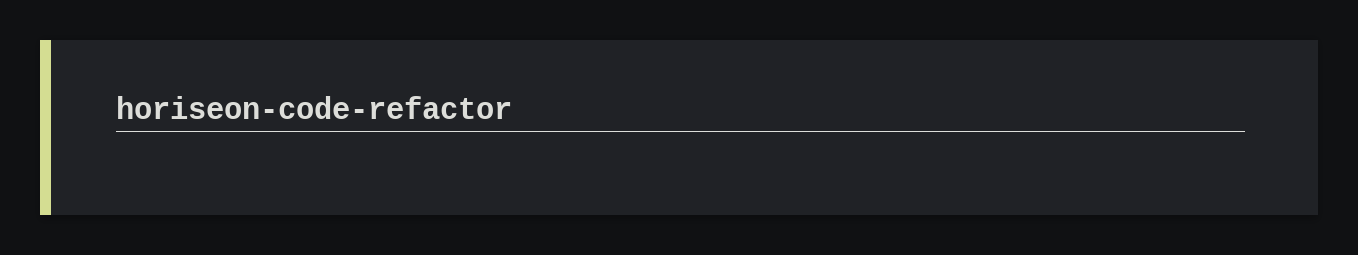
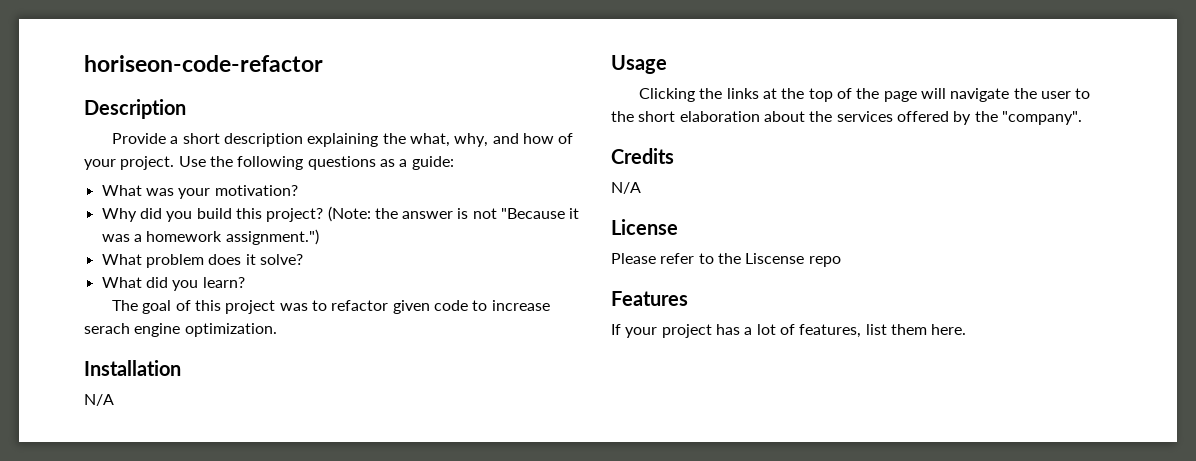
(512, 107) none -> [84,99,186,119] [112,133,574,147] [84,156,454,170] [101,185,298,199] [101,206,580,222] [101,229,319,245] [101,254,303,268] [101,277,245,291] [112,300,550,314] [84,323,277,337] [84,360,181,376] [84,394,114,406] [611,55,667,74] [639,88,1091,102] [611,111,1082,125] [611,148,674,164] [611,182,641,194] [611,219,678,235] [611,253,841,267] [611,291,688,306] [611,324,967,338] // Description // Provide a short description explaining the what, why, and how of your project. Use the following questions as a guide: // What was your motivation? // Why did you build this project? (Note: the answer is not "Because it was a homework assignment.") // What problem does it solve? // What did you learn? // The goal of this project was to refactor given code to increase serach engine optimization. // Installation // N/A // Usage // Clicking the links at the top of the page will navigate the user to the short elaboration about the services offered by the "company". // Credits // N/A // License // Please refer to the Liscense repo // Features // If your project has a lot of features, list them here.

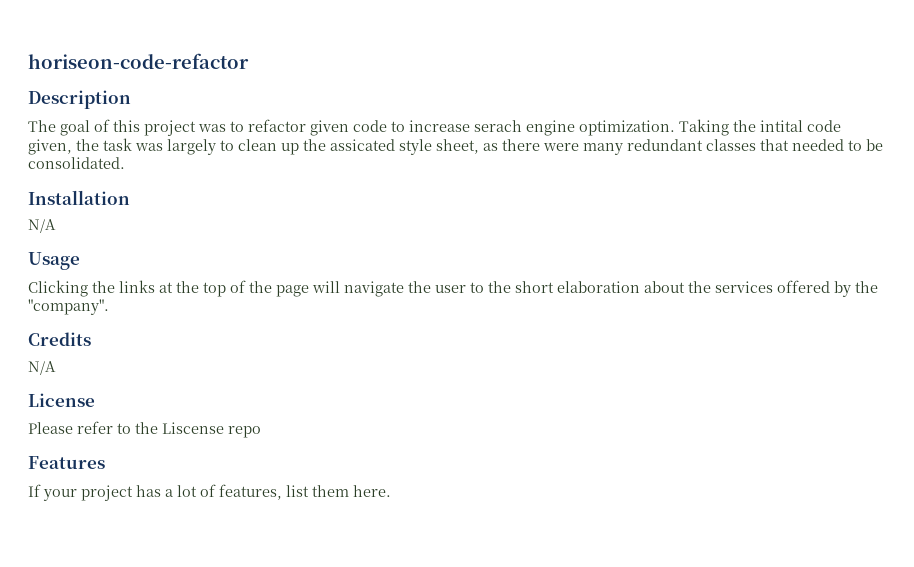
[112,133,574,147] [84,156,454,170] [101,185,298,199] [101,206,580,222] [101,229,319,245] [101,254,303,268] [101,277,245,291] // Provide a short description explaining the what, why, and how of your project. Use the following questions as a guide: // What was your motivation? // Why did you build this project? (Note: the answer is not "Because it was a homework assignment.") // What problem does it solve? // What did you learn? -> (131, 99) none
(277, 330) none -> [679,119,841,136] [28,138,883,155] [28,157,125,169] Taking the intital code given, the task was largely to clean up the assicated style sheet, as there were many redundant classes that needed to be consolidated.

